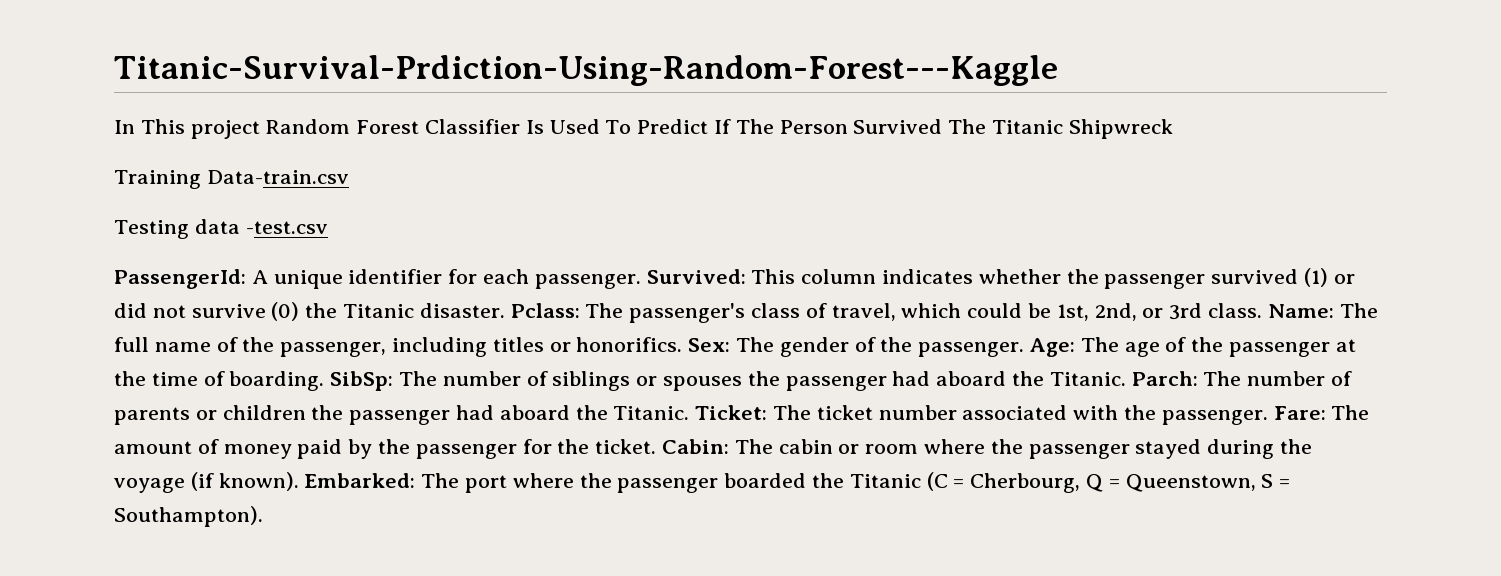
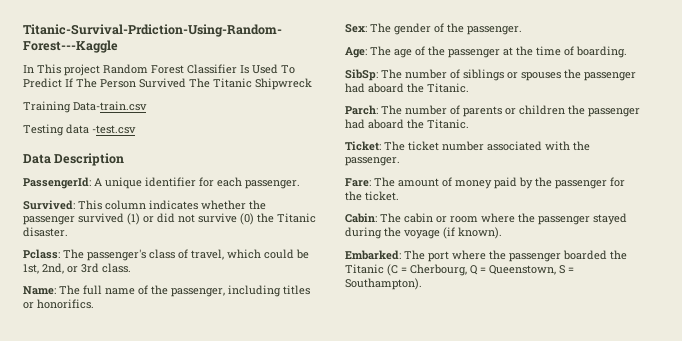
(328, 227) none -> [23,153,125,166] // Data Description
(641, 281) none -> (300, 184) //
(505, 310) none -> (68, 232) //
(1263, 310) none -> (131, 268) //
(683, 344) none -> (94, 304) //
(1025, 349) none -> (522, 30) //
(325, 381) none -> (627, 52) //
(1126, 379) none -> (469, 88) //
(690, 413) none -> (469, 124) //
(1268, 417) none -> (400, 161) //
(657, 446) none -> (399, 196) //
(299, 481) none -> (502, 233) //

